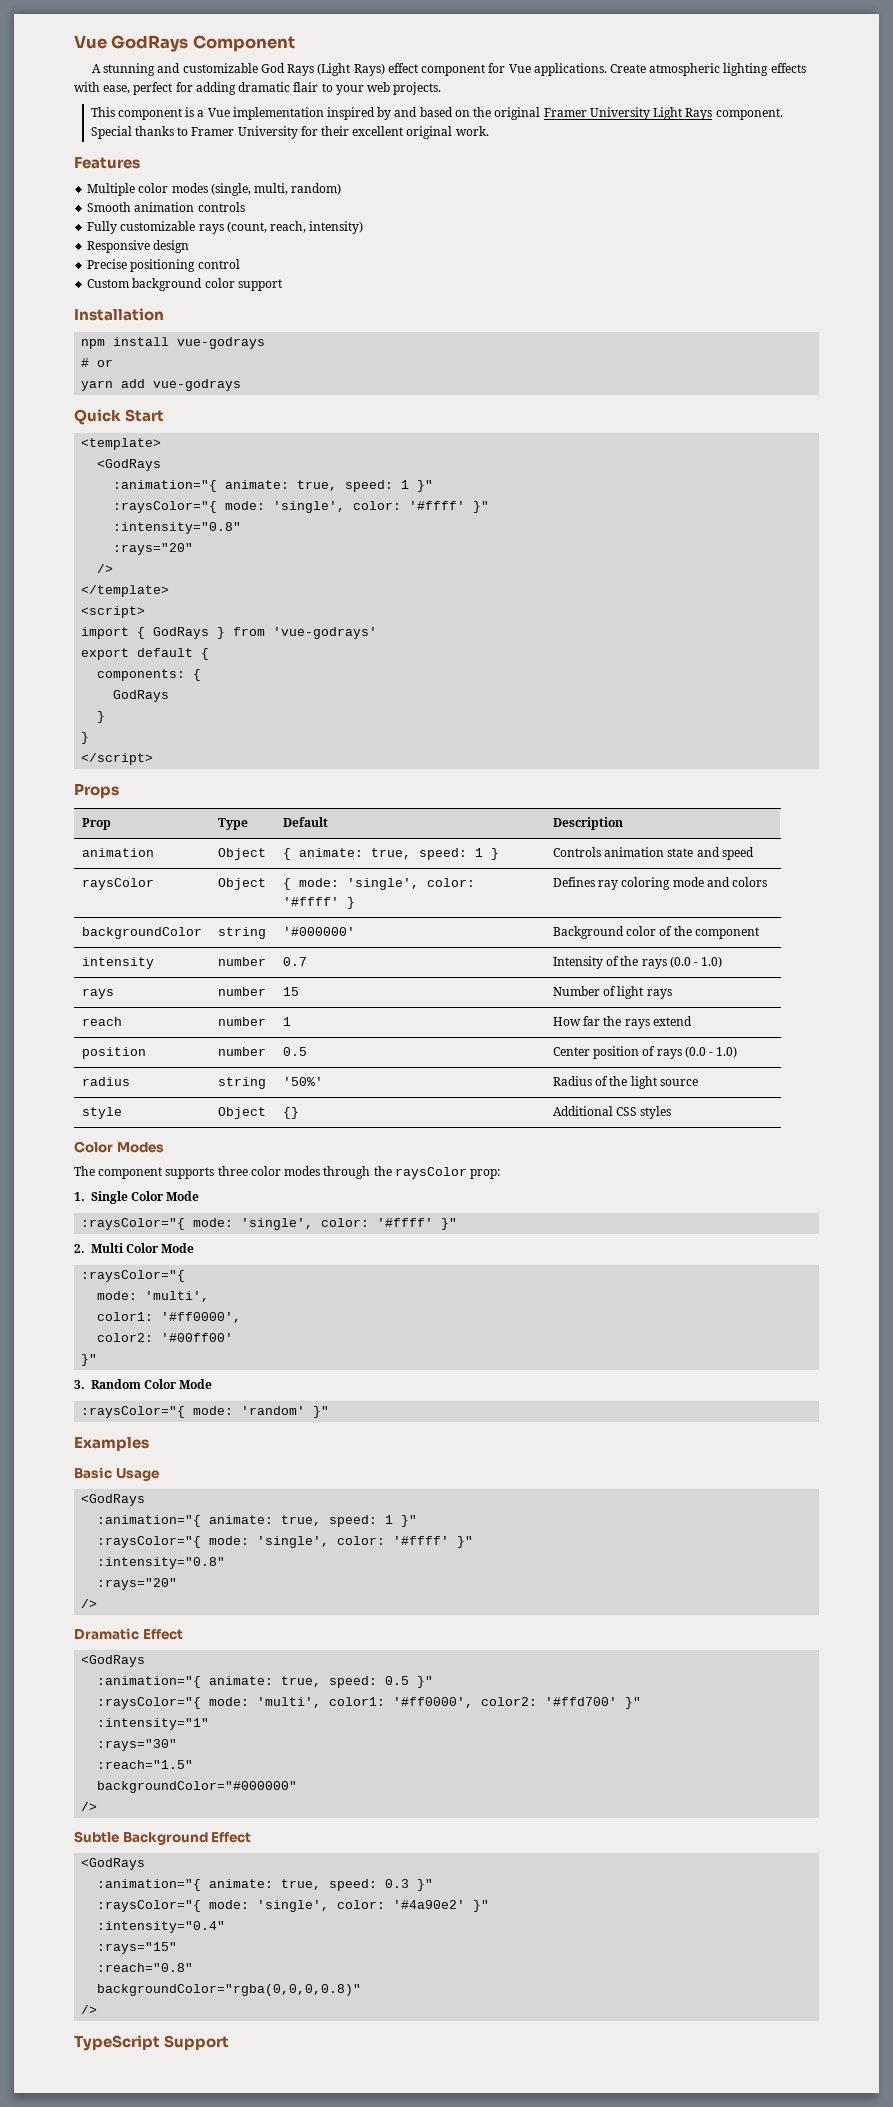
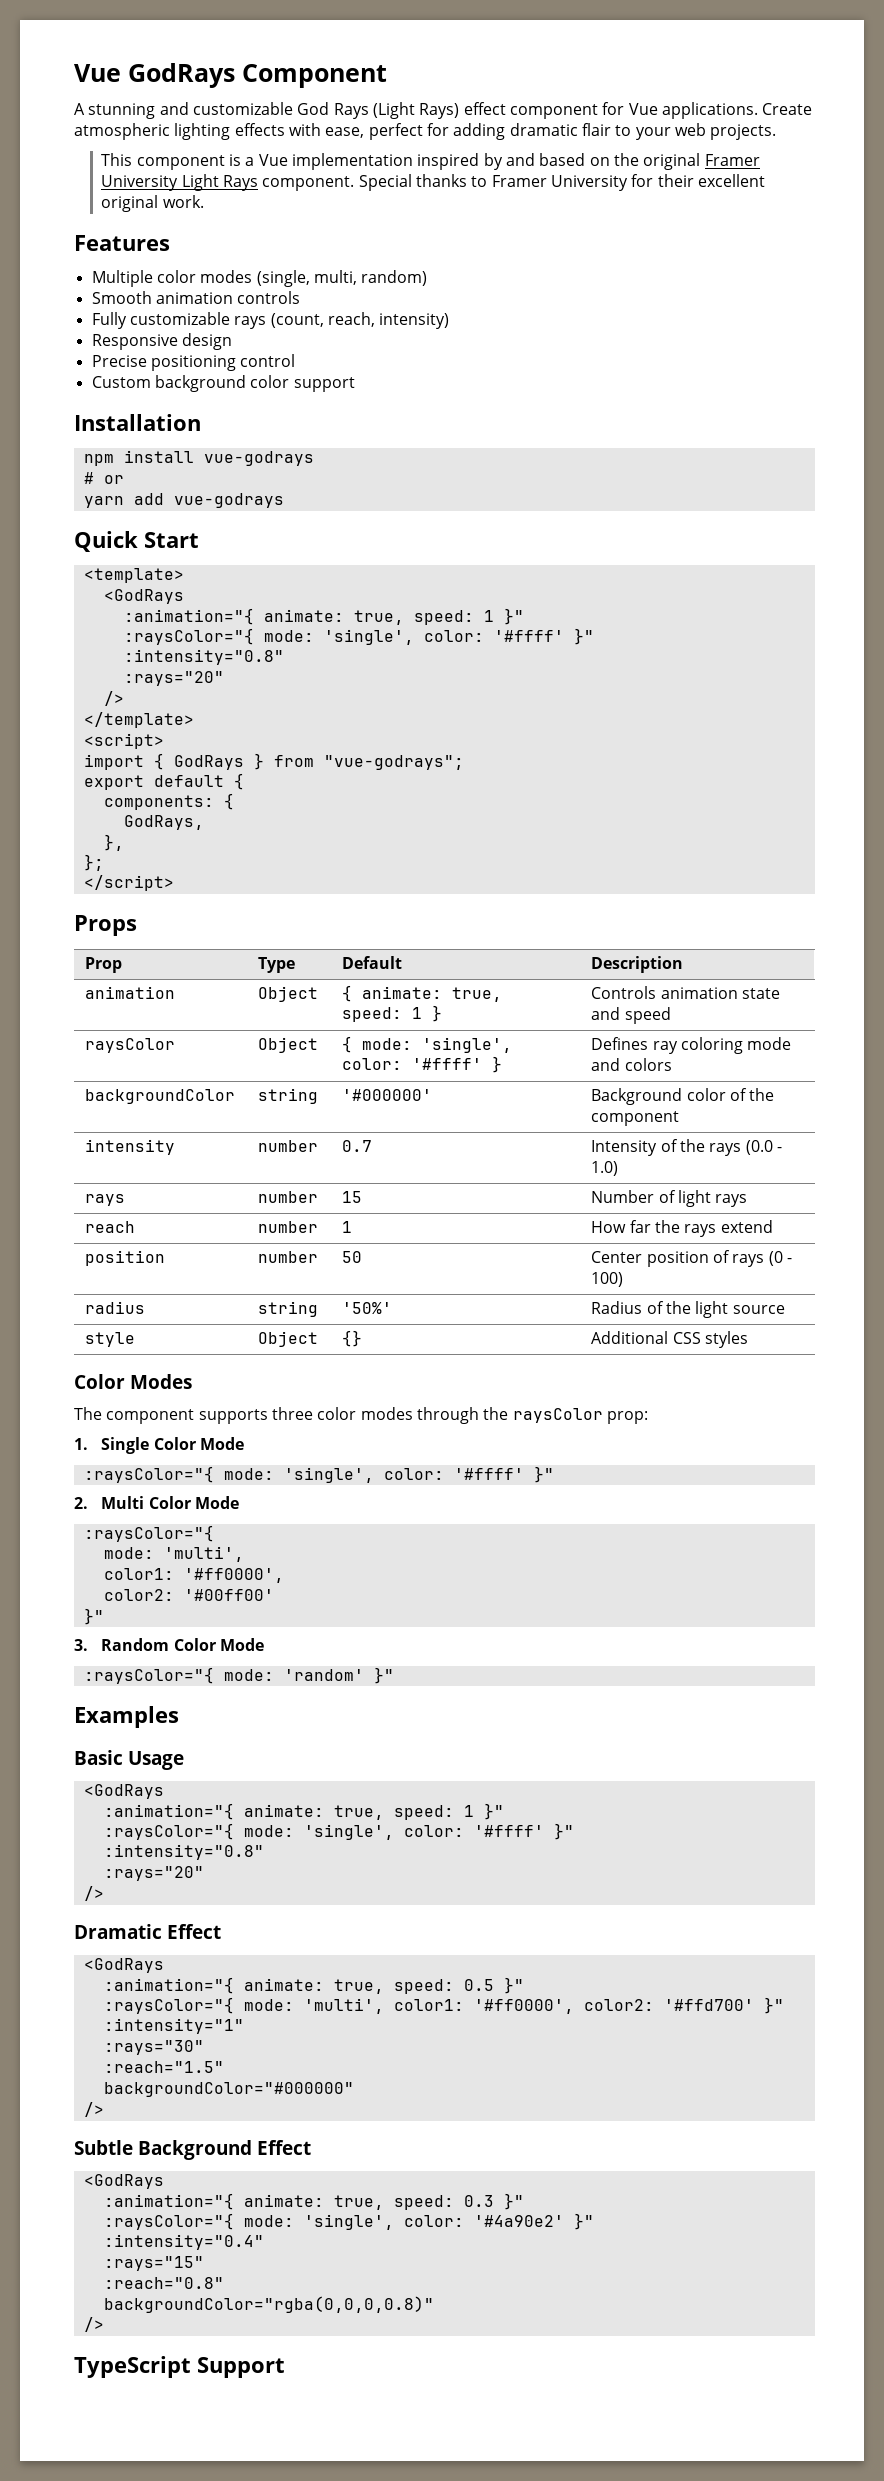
[273,627,378,639] 'vue-godrays' -> [323,755,464,770] "vue-godrays";
[113,690,170,702] [97,711,106,723] [81,732,90,744] GodRays // } // } -> [123,815,204,830] [103,834,124,851] [83,854,104,871] GodRays, // }, // };
[282,1047,307,1056] 0.5 -> [342,1251,363,1263] 50
[684,1046,738,1058] (0.0 - 1.0) -> [768,1251,792,1266] [591,1272,624,1287] (0 - 100)

